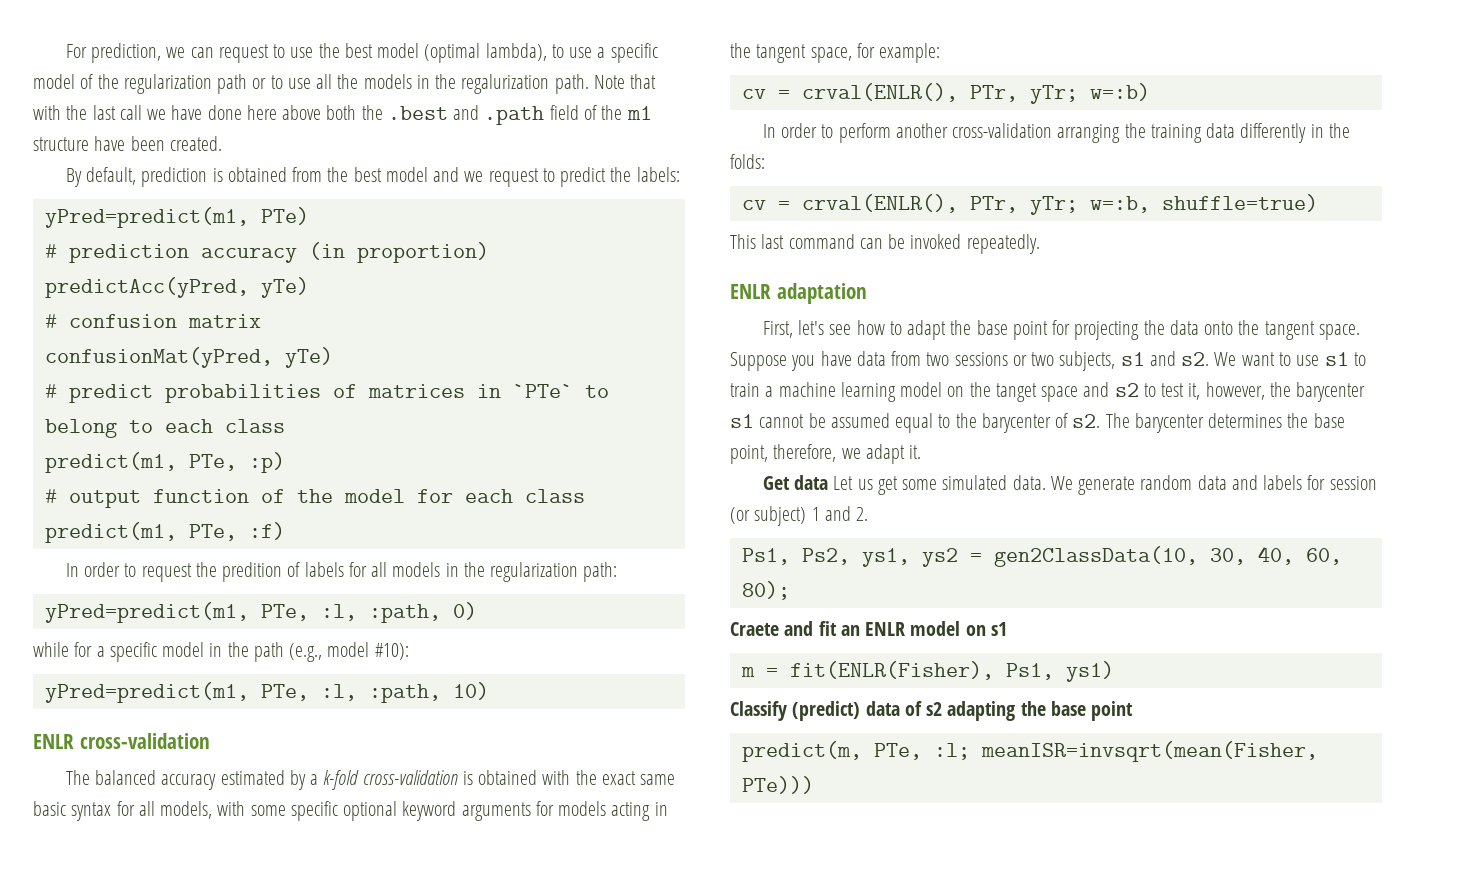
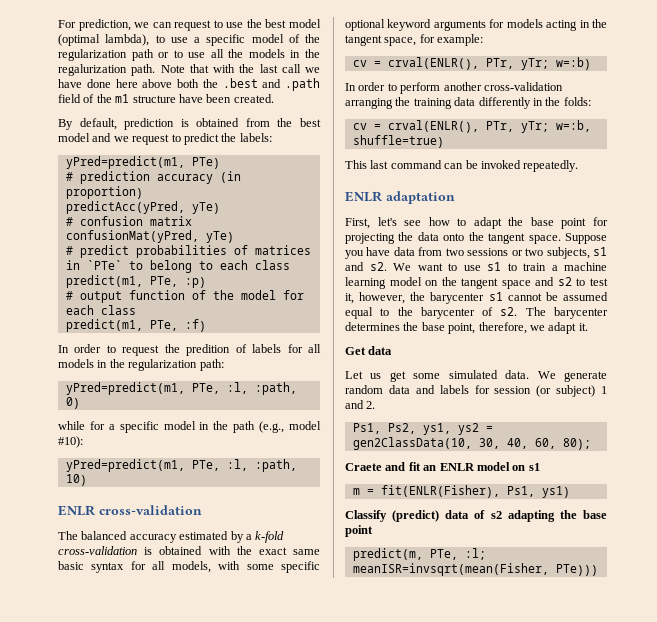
[995,383,1037,402] tanget -> [461,278,499,289] tangent
(829, 482) none -> (393, 350) //

